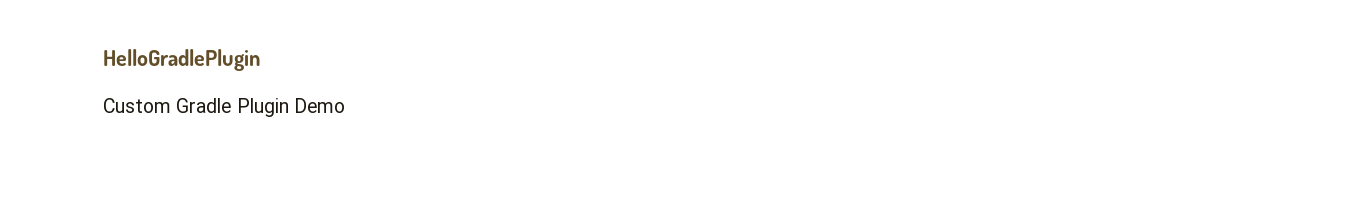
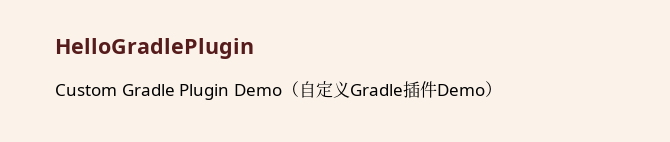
(345, 105) none -> [281,81,502,98] （自定义Gradle插件Demo）

